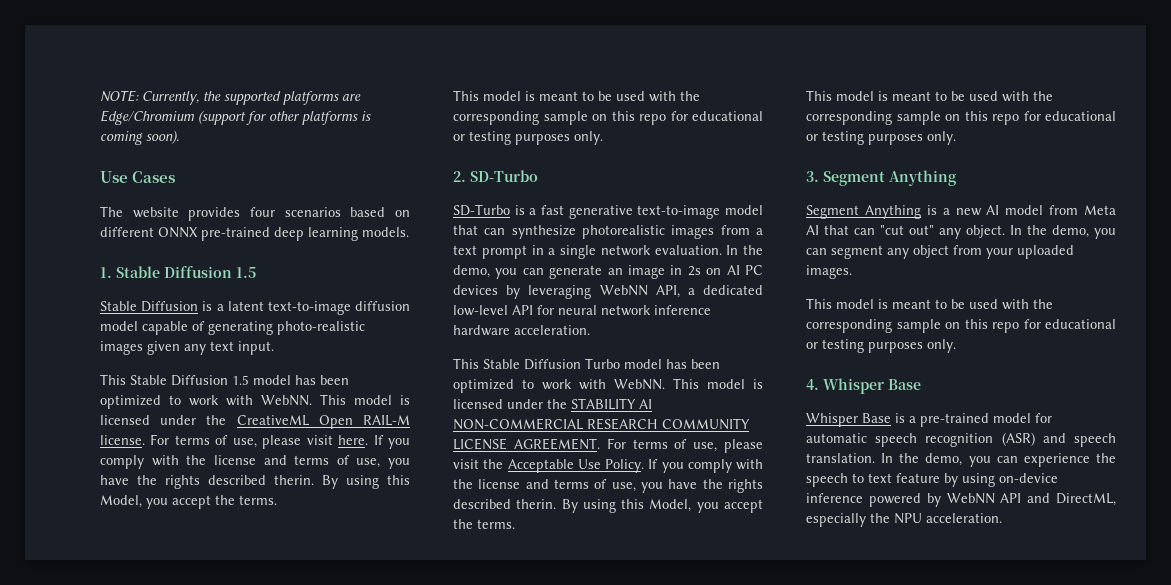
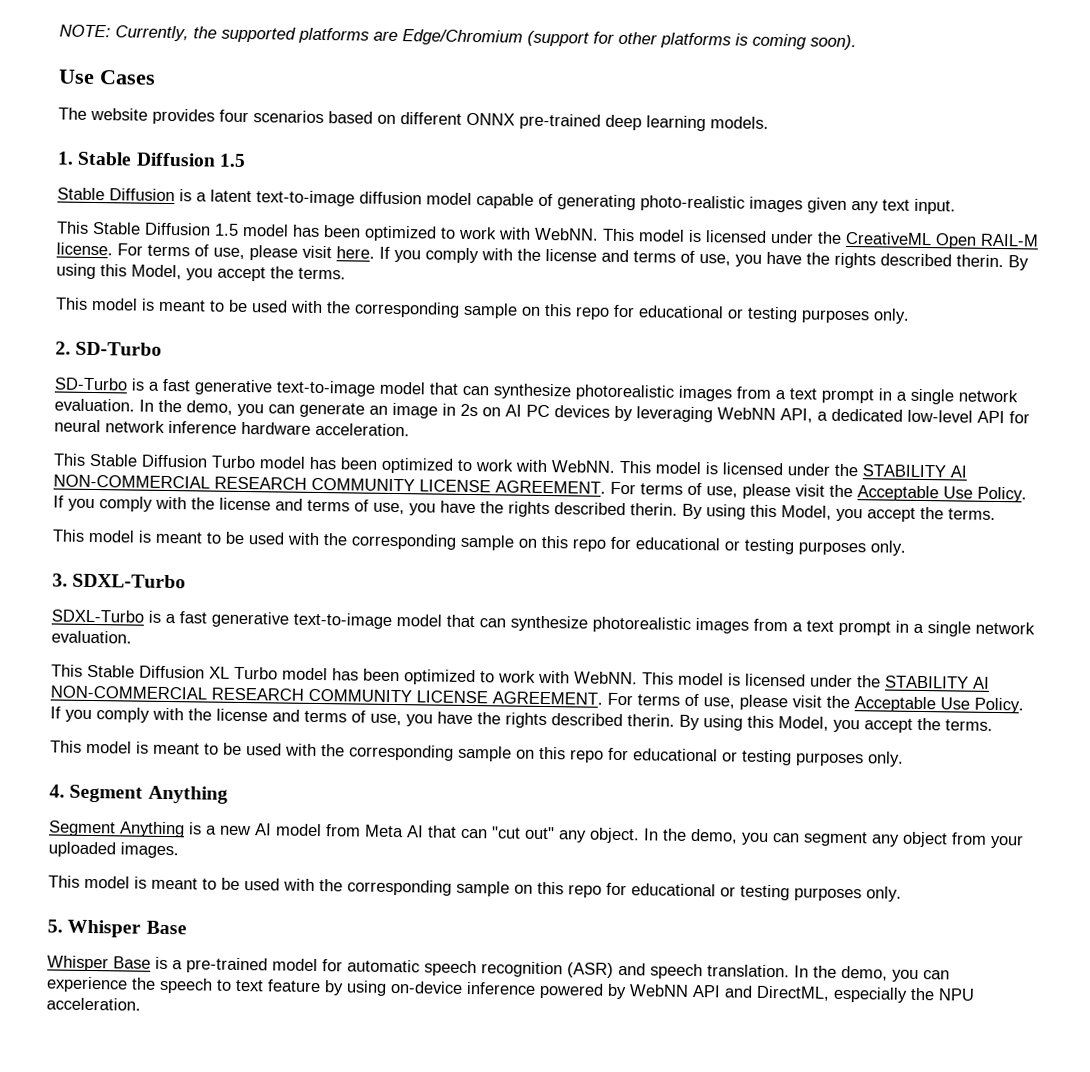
(819, 176) none -> [72,573,187,589] [51,609,1035,637] [51,630,132,644] [51,664,990,689] [50,685,1024,714] [50,706,993,733] [50,740,904,767] [49,784,65,798] SDXL-Turbo // SDXL-Turbo is a fast generative text-to-image model that can synthesize photorealistic images from a text prompt in a single network evaluation. // This Stable Diffusion XL Turbo model has been optimized to work with WebNN. This model is licensed under the STABILITY AI NON-COMMERCIAL RESEARCH COMMUNITY LICENSE AGREEMENT. For terms of use, please visit the Acceptable Use Policy. If you comply with the license and terms of use, you have the rights described therin. By using this Model, you accept the terms. // This model is meant to be used with the corresponding sample on this repo for educational or testing purposes only. // 4.
[806,379,819,390] 4. -> [47,919,63,933] 5.

